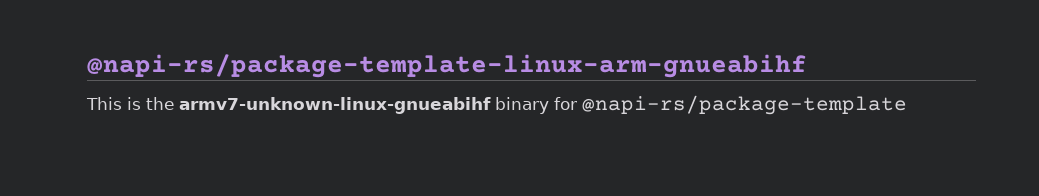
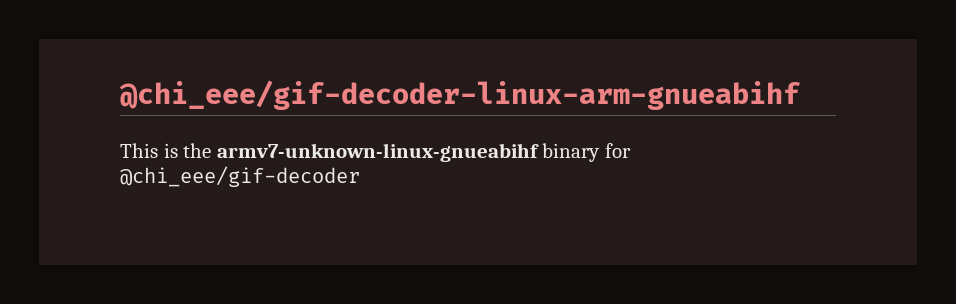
[87,54,807,78] @napi-rs/package-template-linux-arm-gnueabihf -> [119,80,800,110] @chi_eee/gif-decoder-linux-arm-gnueabihf
[582,95,907,115] @napi-rs/package-template -> [120,166,360,187] @chi_eee/gif-decoder

